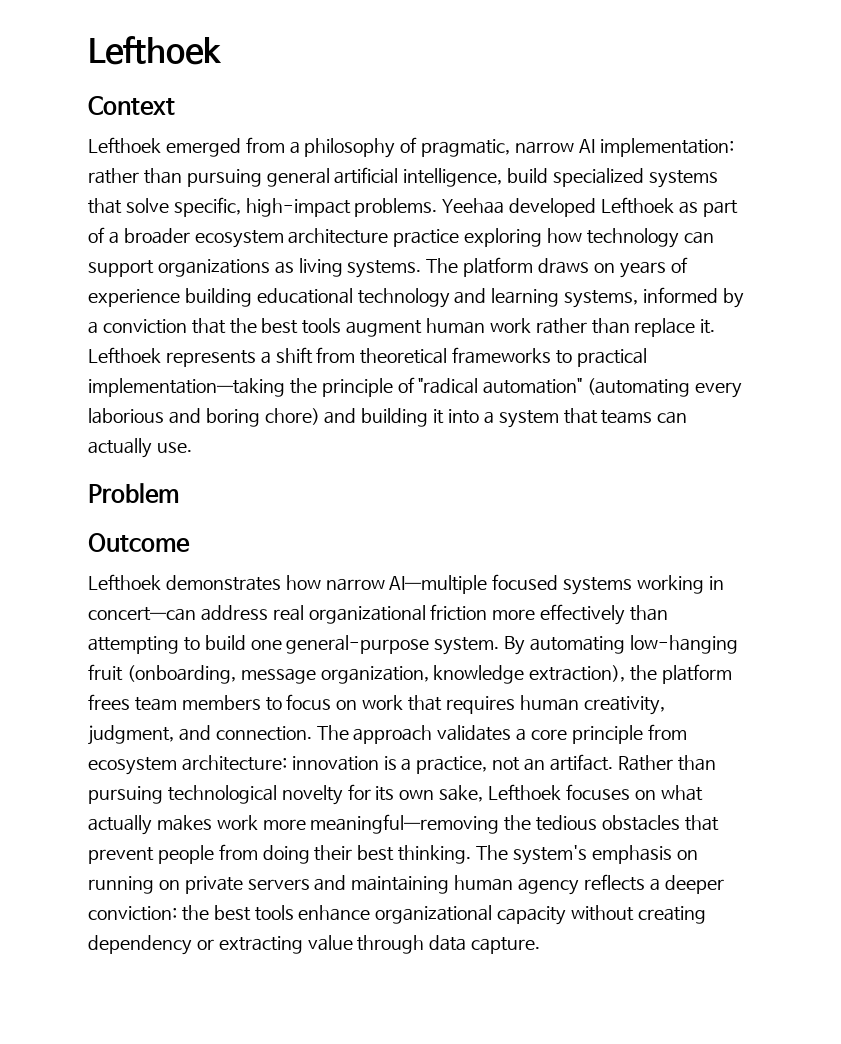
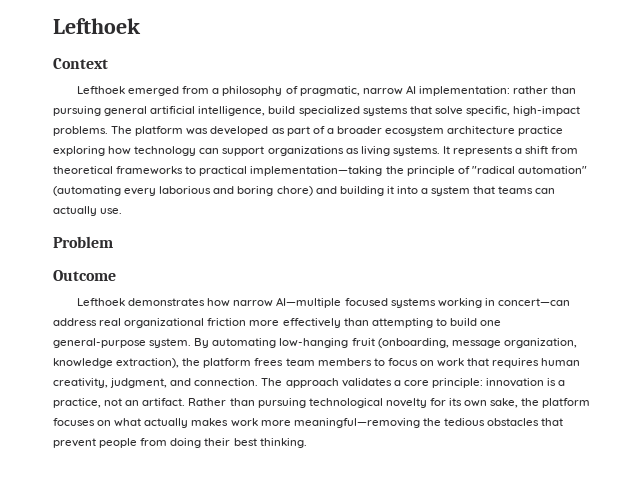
[442,197,675,217] Yeehaa developed Lefthoek -> [111,126,269,136] The platform was developed
[426,257,688,278] [88,287,744,308] [88,318,716,337] [88,347,161,364] The platform draws on years of experience building educational technology and learning systems, informed by a conviction that the best tools augment human work rather than replace it. Lefthoek -> [442,146,450,154] It
[571,724,687,744] [88,755,287,775] principle from ecosystem architecture: -> [431,378,483,388] principle:
[488,784,562,801] Lefthoek -> [521,398,591,408] the platform
[476,845,698,865] [88,874,724,895] [88,905,706,925] [88,935,541,955] The system's emphasis on running on private servers and maintaining human agency reflects a deeper conviction: the best tools enhance organizational capacity without creating dependency or extracting value through data capture. -> (307, 443) none

